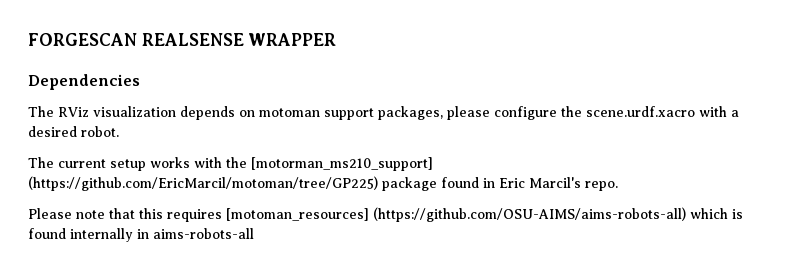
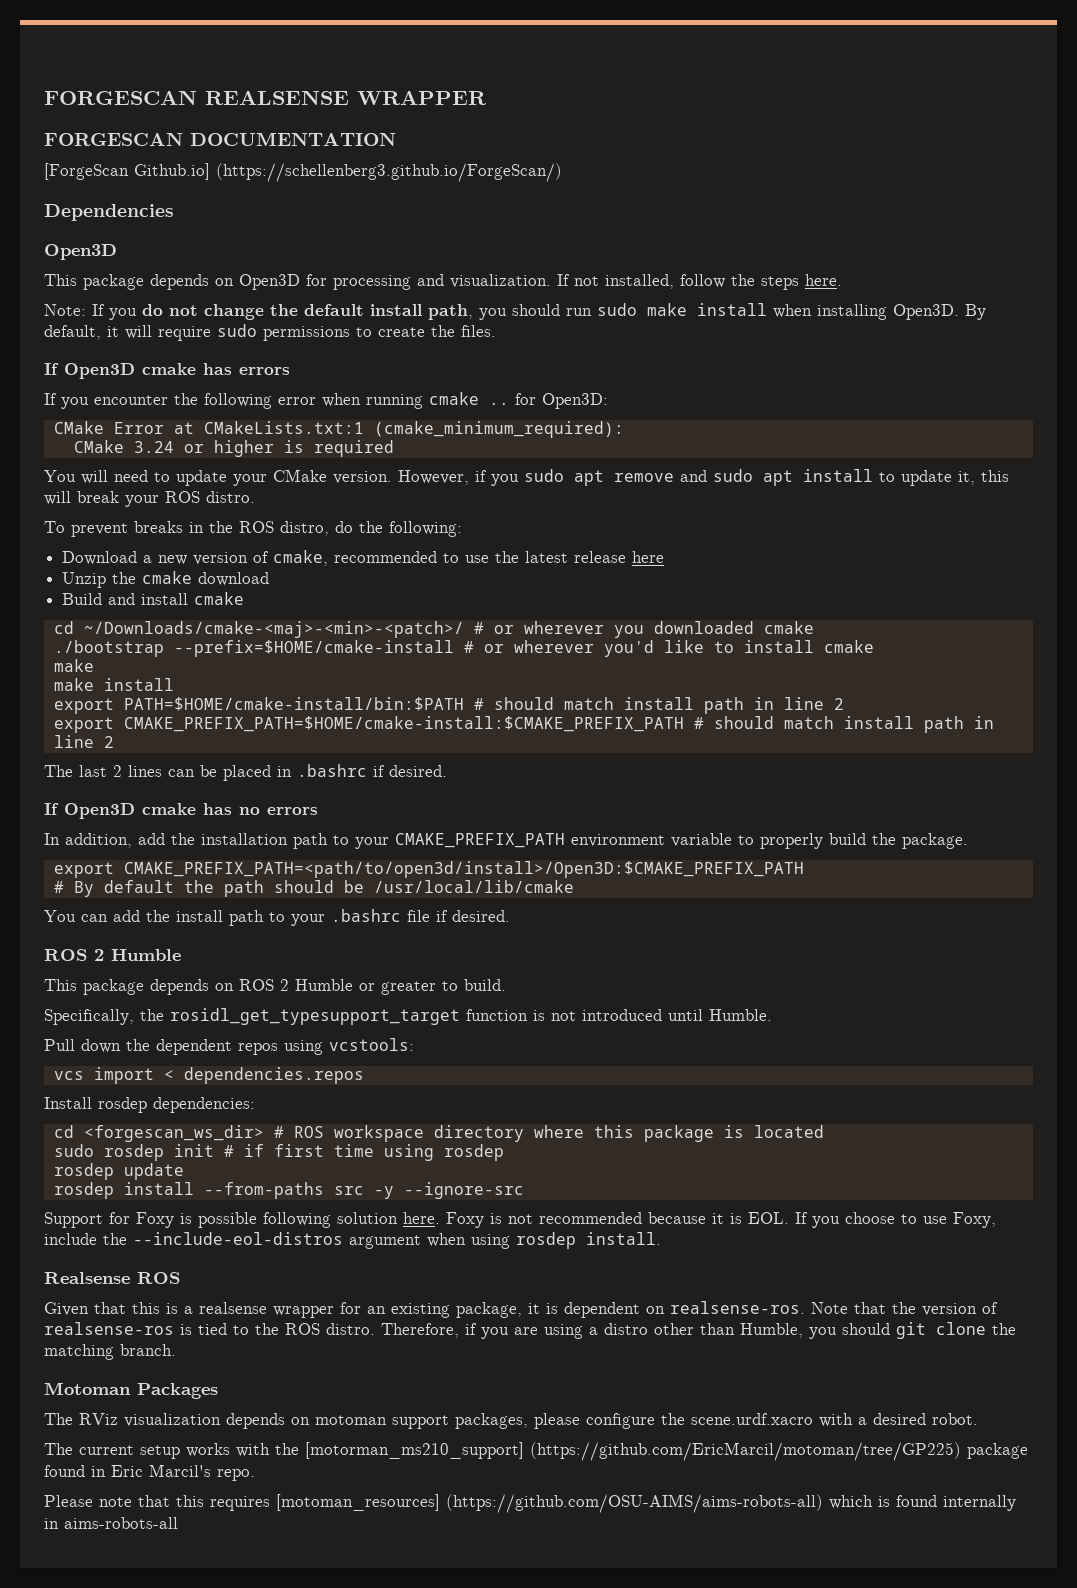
[28,74,140,90] Dependencies -> [44,132,396,146] [44,163,562,182] [44,204,174,221] [44,244,117,260] [44,274,842,290] [44,303,986,320] [44,324,496,341] [44,363,290,379] [44,392,608,409] [53,421,624,438] [73,440,394,457] [44,469,1009,486] [44,491,255,507] [44,521,462,537] [62,550,665,566] [62,571,270,588] [62,592,245,605] [53,621,814,638] [53,640,874,657] [53,659,94,672] [53,678,174,691] [53,697,844,714] [53,716,994,733] [53,735,114,748] [44,764,447,781] [44,803,318,819] [44,833,968,849] [53,861,804,878] [53,880,574,897] [44,909,510,926] [44,949,181,961] [44,979,506,995] [44,1008,772,1025] [44,1038,414,1055] [53,1067,364,1084] [44,1097,255,1113] [53,1125,824,1142] [53,1144,504,1161] [53,1163,184,1180] [53,1182,524,1199] [44,1212,996,1228] [44,1232,661,1249] [44,1272,180,1284] [44,1301,998,1318] [44,1322,1016,1339] [44,1344,176,1360] [44,1382,218,1399] FORGESCAN DOCUMENTATION // [ForgeScan Github.io] (https://schellenberg3.github.io/ForgeScan/) // Dependencies // Open3D // This package depends on Open3D for processing and visualization. If not installed, follow the steps here. // Note: If you do not change the default install path, you should run sudo make install when installing Open3D. By default, it will require sudo permissions to create the files. // If Open3D cmake has errors // If you encounter the following error when running cmake .. for Open3D: // CMake Error at CMakeLists.txt:1 (cmake_minimum_required): // CMake 3.24 or higher is required // You will need to update your CMake version. However, if you sudo apt remove and sudo apt install to update it, this will break your ROS distro. // To prevent breaks in the ROS distro, do the following: // Download a new version of cmake, recommended to use the latest release here // Unzip the cmake download // Build and install cmake // cd ~/Downloads/cmake-<maj>-<min>-<patch>/ # or wherever you downloaded cmake // ./bootstrap --prefix=$HOME/cmake-install # or wherever you'd like to install cmake // make // make install // export PATH=$HOME/cmake-install/bin:$PATH # should match install path in line 2 // export CMAKE_PREFIX_PATH=$HOME/cmake-install:$CMAKE_PREFIX_PATH # should match install path in line 2 // The last 2 lines can be placed in .bashrc if desired. // If Open3D cmake has no errors // In addition, add the installation path to your CMAKE_PREFIX_PATH environment variable to properly build the package. // export CMAKE_PREFIX_PATH=<path/to/open3d/install>/Open3D:$CMAKE_PREFIX_PATH // # By default the path should be /usr/local/lib/cmake // You can add the install path to your .bashrc file if desired. // ROS 2 Humble // This package depends on ROS 2 Humble or greater to build. // Specifically, the rosidl_get_typesupport_target function is not introduced until Humble. // Pull down the dependent repos using vcstools: // vcs import < dependencies.repos // Install rosdep dependencies: // cd <forgescan_ws_dir> # ROS workspace directory where this package is located // sudo rosdep init # if first time using rosdep // rosdep update // rosdep install --from-paths src -y --ignore-src // Support for Foxy is possible following solution here. Foxy is not recommended because it is EOL. If you choose to use Foxy, include the --include-eol-distros argument when using rosdep install. // Realsense ROS // Given that this is a realsense wrapper for an existing package, it is dependent on realsense-ros. Note that the version of realsense-ros is tied to the ROS distro. Therefore, if you are using a distro other than Humble, you should git clone the matching branch. // Motoman Packages

